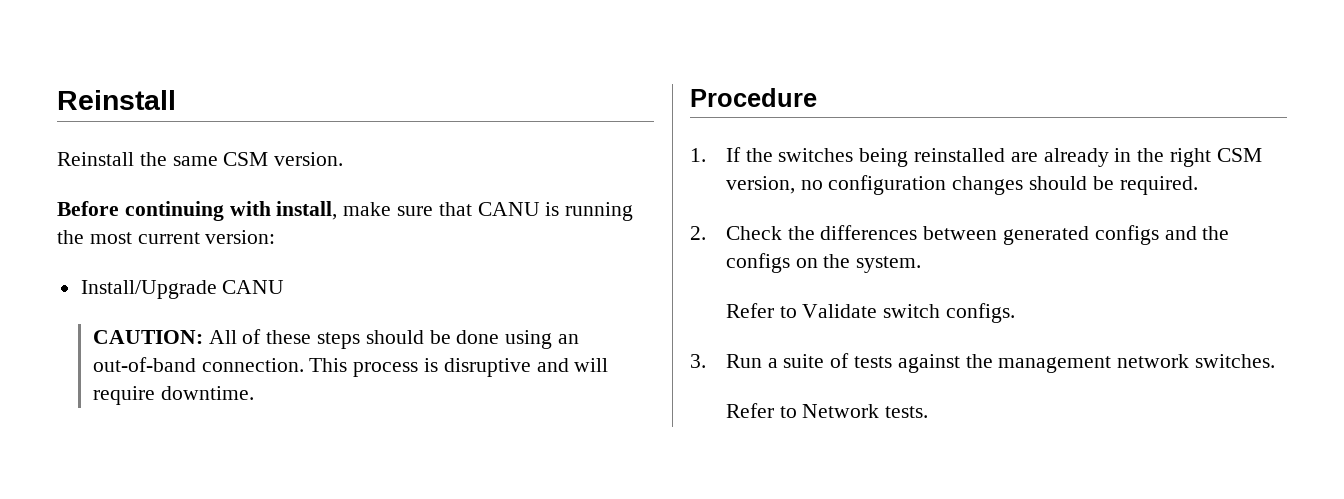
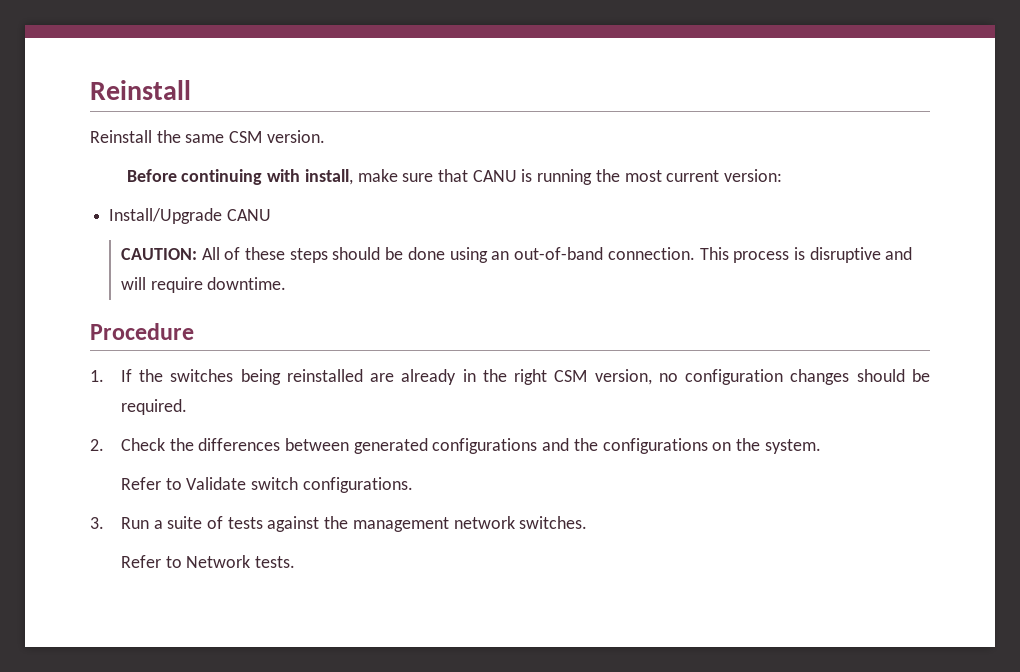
[1094,225,1159,245] configs -> [432,438,538,454] configurations
[725,253,790,273] configs -> [602,438,708,454] configurations
[945,303,1015,323] configs. -> [302,477,413,493] configurations.

